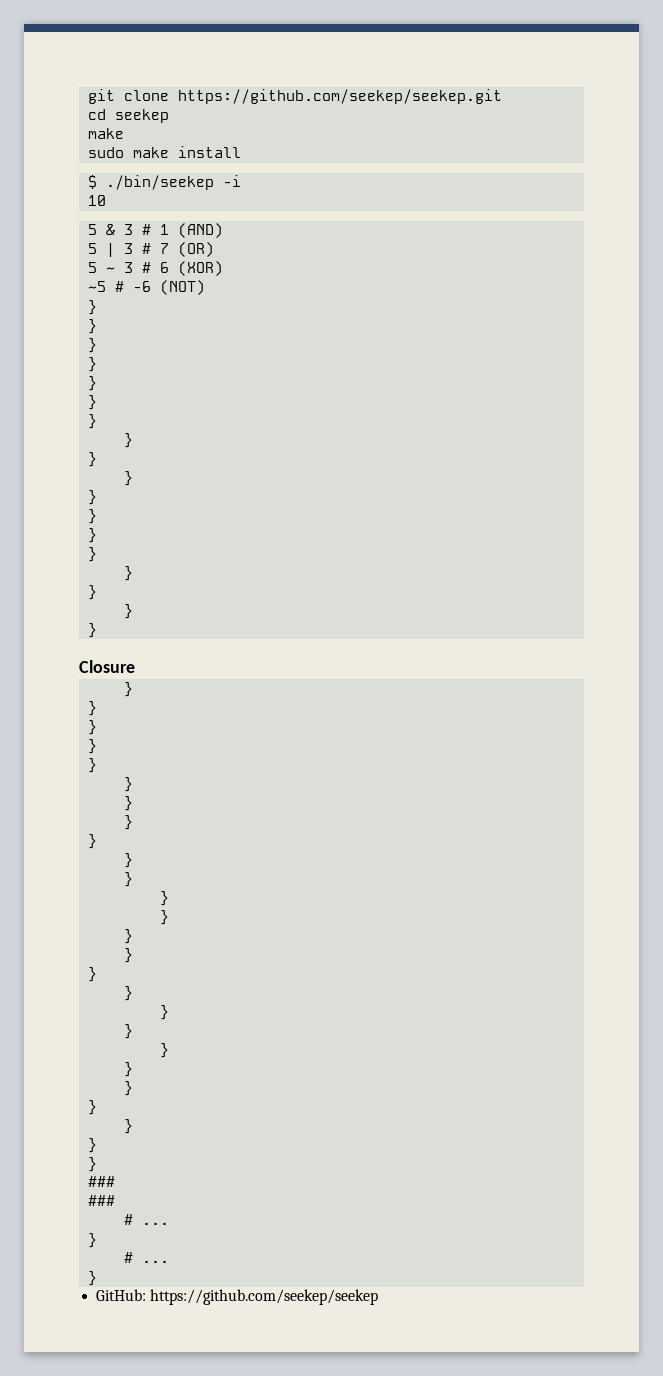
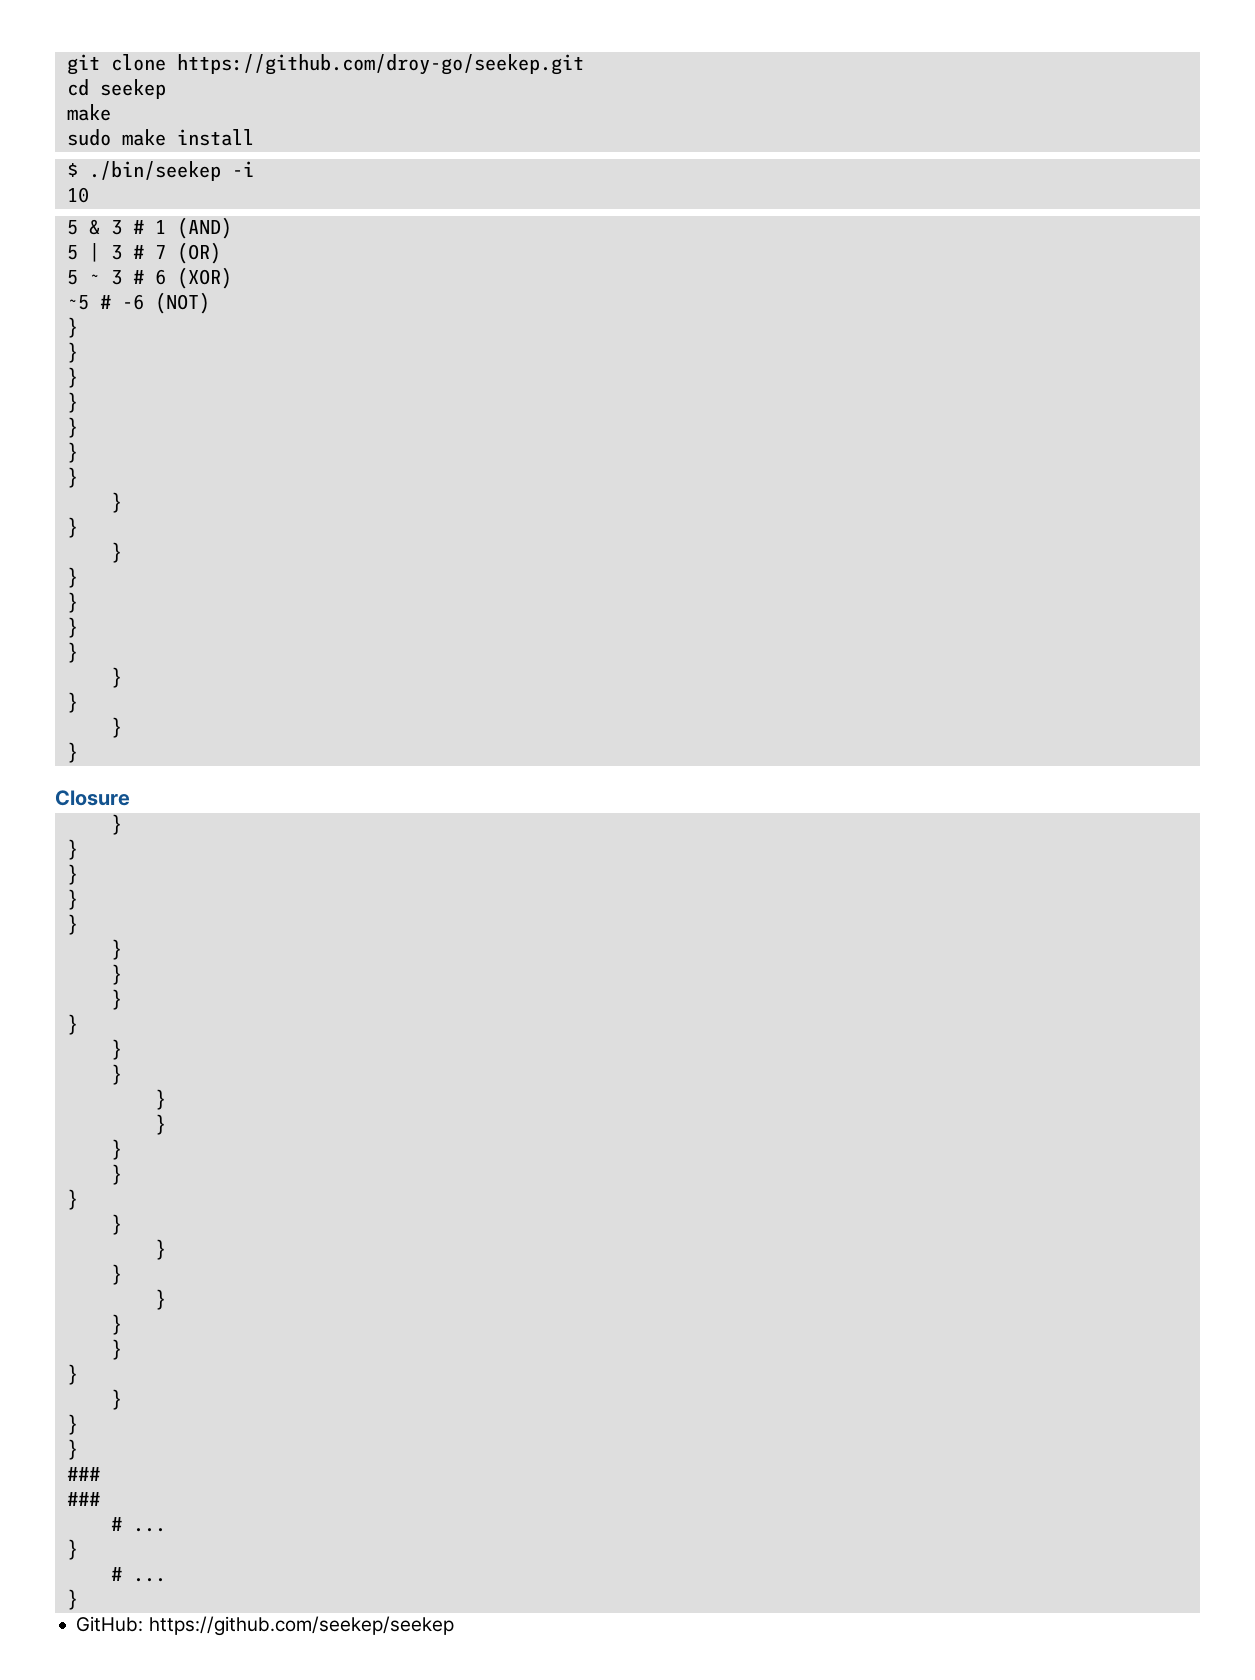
[178,89,503,104] https://github.com/seekep/seekep.git -> [176,54,584,75] https://github.com/droy-go/seekep.git

